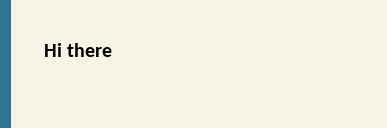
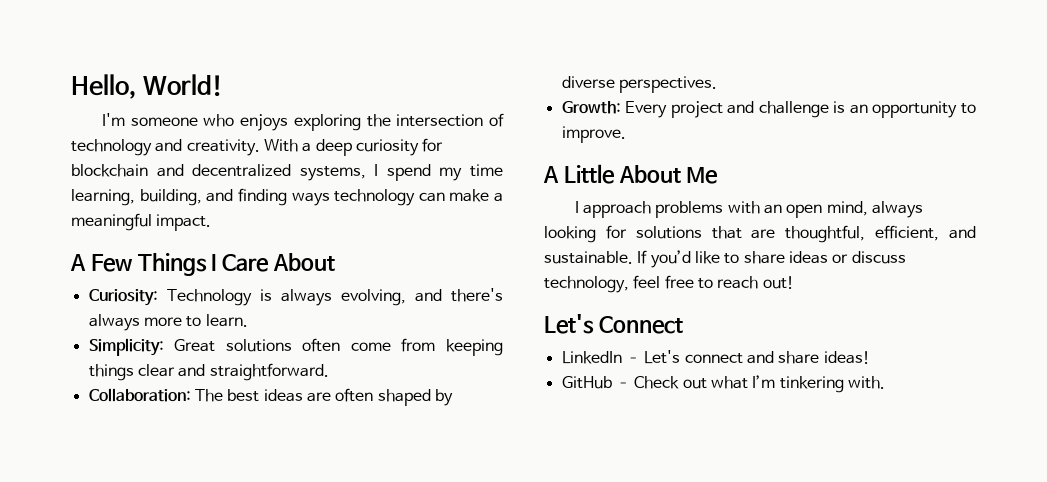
[44,43,113,57] Hi there -> [71,74,223,99] [101,113,504,131] [71,138,444,156] [71,164,503,181] [71,188,503,206] [71,213,212,231] [70,253,336,276] [88,288,504,306] [88,314,248,331] [88,338,503,356] [88,363,329,381] [88,388,453,406] [561,76,717,93] [561,101,976,118] [561,126,626,143] [543,164,719,184] [574,201,924,218] [544,225,976,243] [544,250,906,268] [544,275,794,293] [544,314,683,334] [561,350,870,364] [561,375,885,393] Hello, World! // I'm someone who enjoys exploring the intersection of technology and creativity. With a deep curiosity for blockchain and decentralized systems, I spend my time learning, building, and finding ways technology can make a meaningful impact. // A Few Things I Care About // Curiosity: Technology is always evolving, and there's always more to learn. // Simplicity: Great solutions often come from keeping things clear and straightforward. // Collaboration: The best ideas are often shaped by diverse perspectives. // Growth: Every project and challenge is an opportunity to improve. // A Little About Me // I approach problems with an open mind, always looking for solutions that are thoughtful, efficient, and sustainable. If you’d like to share ideas or discuss technology, feel free to reach out! // Let's Connect // LinkedIn – Let's connect and share ideas! // GitHub – Check out what I’m tinkering with.

